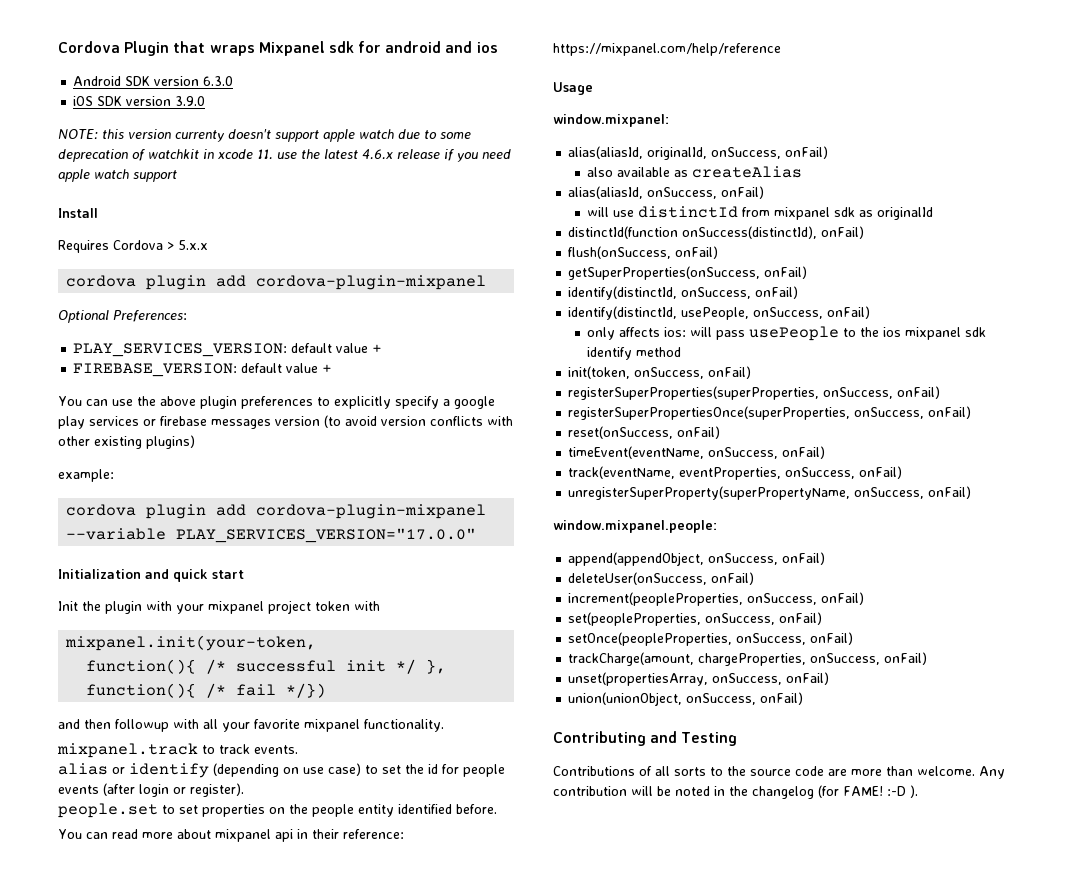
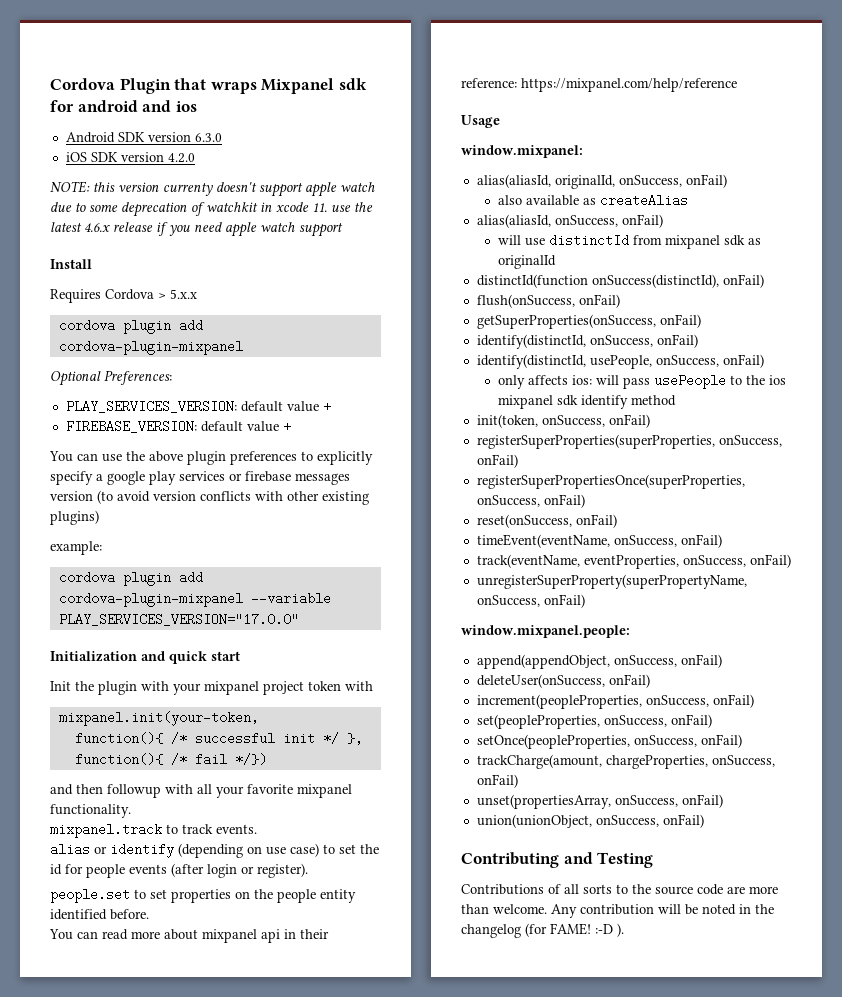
[175,96,206,106] 3.9.0 -> [167,153,195,163] 4.2.0

